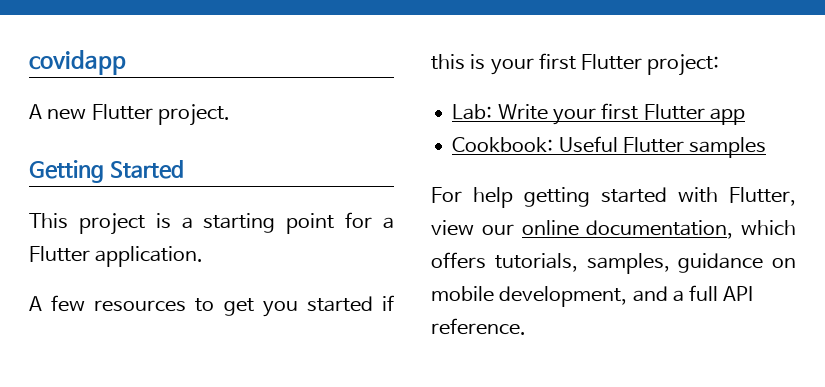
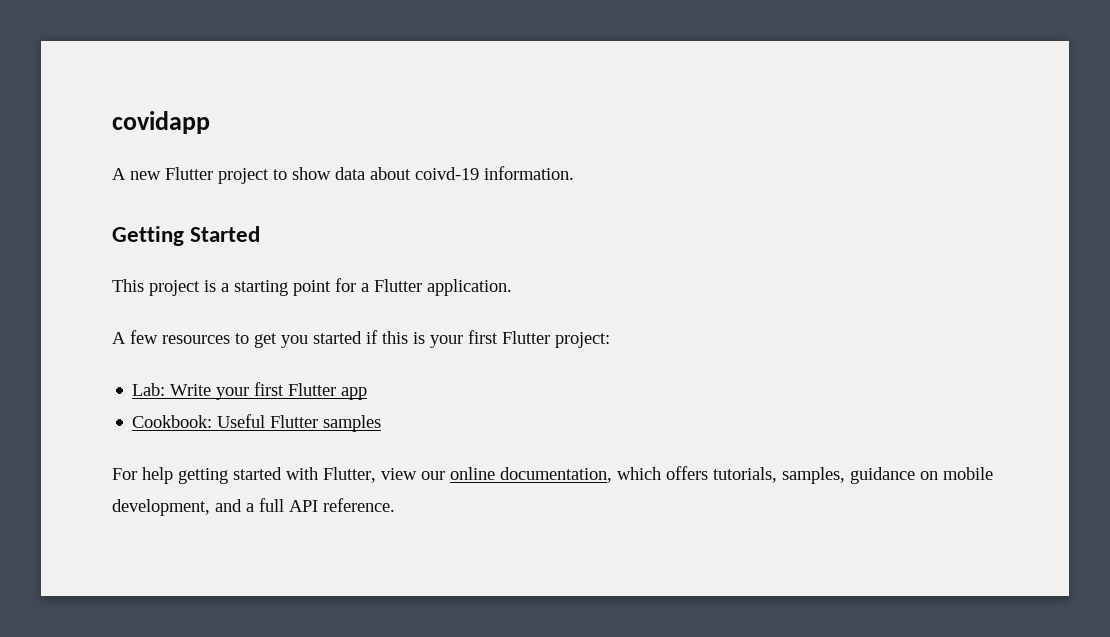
[157,104,230,126] project. -> [218,166,574,184] project to show data about coivd-19 information.

